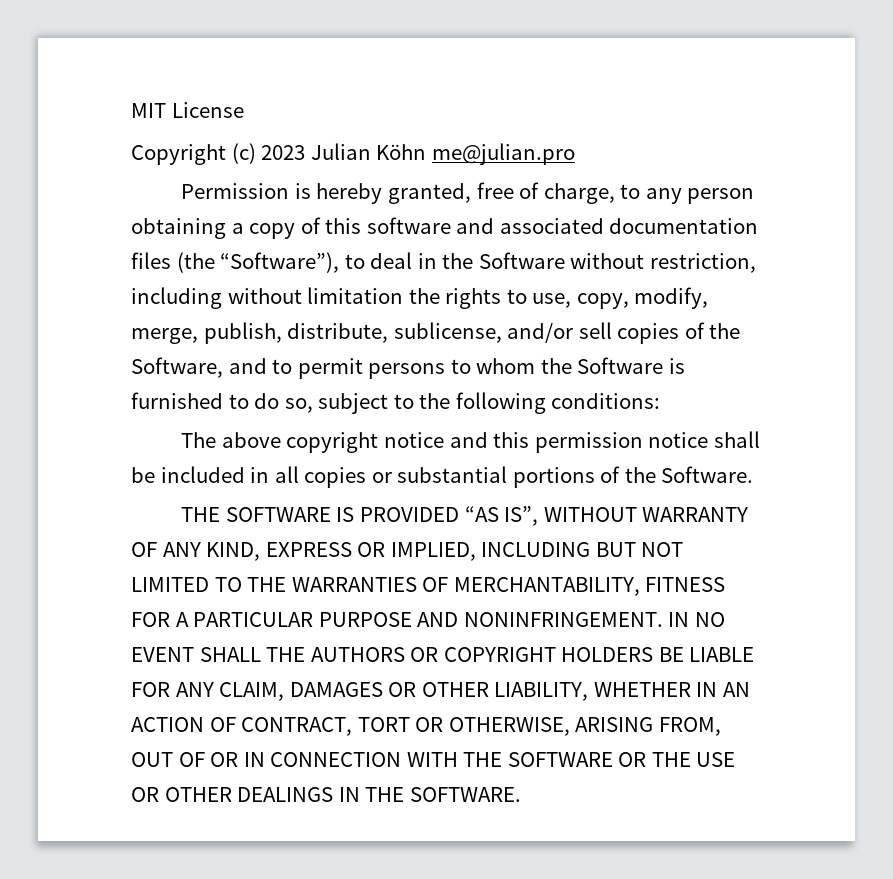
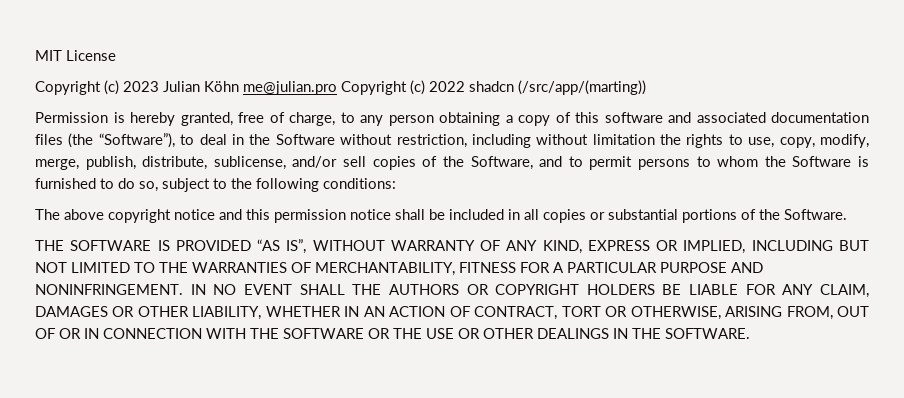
(575, 154) none -> [341,80,646,95] Copyright (c) 2022 shadcn (/src/app/(marting))

